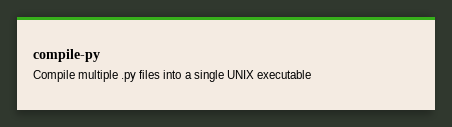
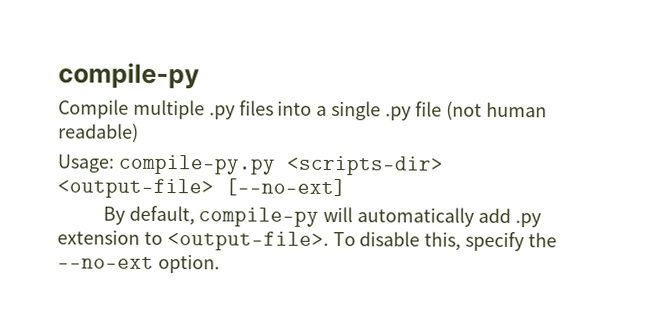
[226,70,311,79] UNIX executable -> [385,101,547,121] [58,123,139,143] [57,154,444,176] [57,178,346,199] [102,205,542,228] [57,229,558,252] [57,253,220,274] .py file (not human readable) // Usage: compile-py.py <scripts-dir> <output-file> [--no-ext] // By default, compile-py will automatically add .py extension to <output-file>. To disable this, specify the --no-ext option.

